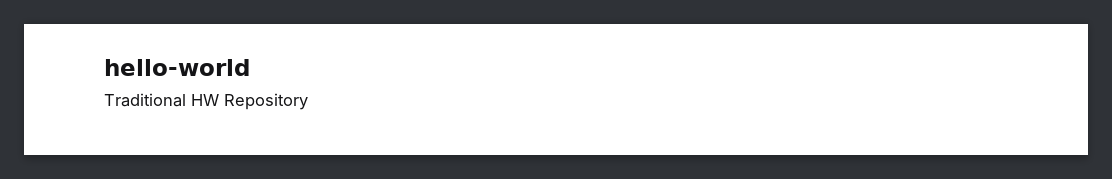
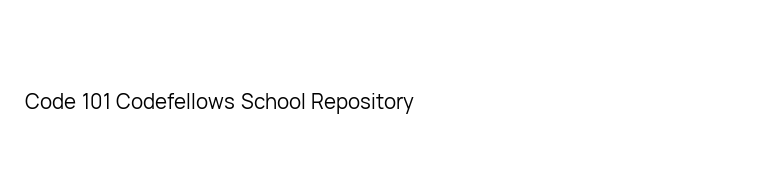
[104,59,250,76] [104,93,219,107] hello-world // Traditional HW -> [25,93,306,109] Code 101 Codefellows School

